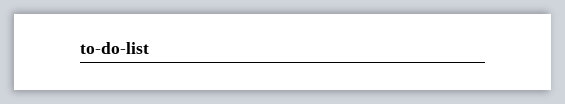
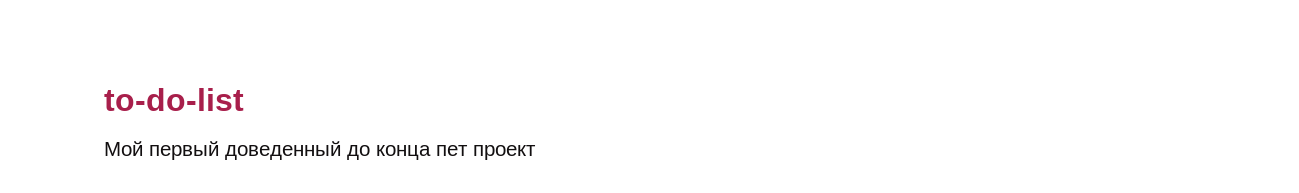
(149, 48) none -> [104,141,536,160] // Мой первый доведенный до конца пет проект

